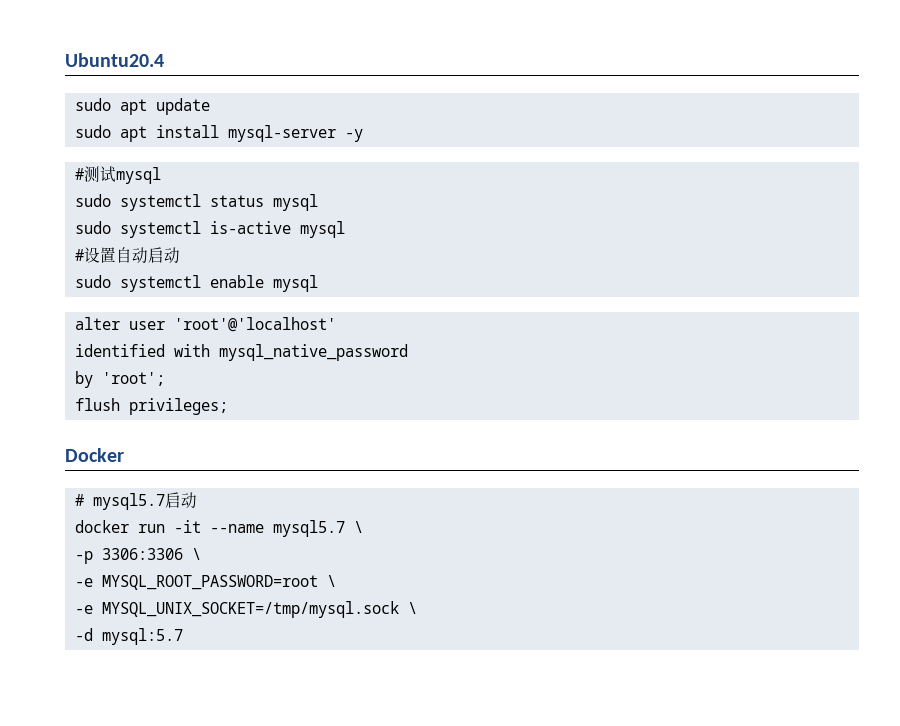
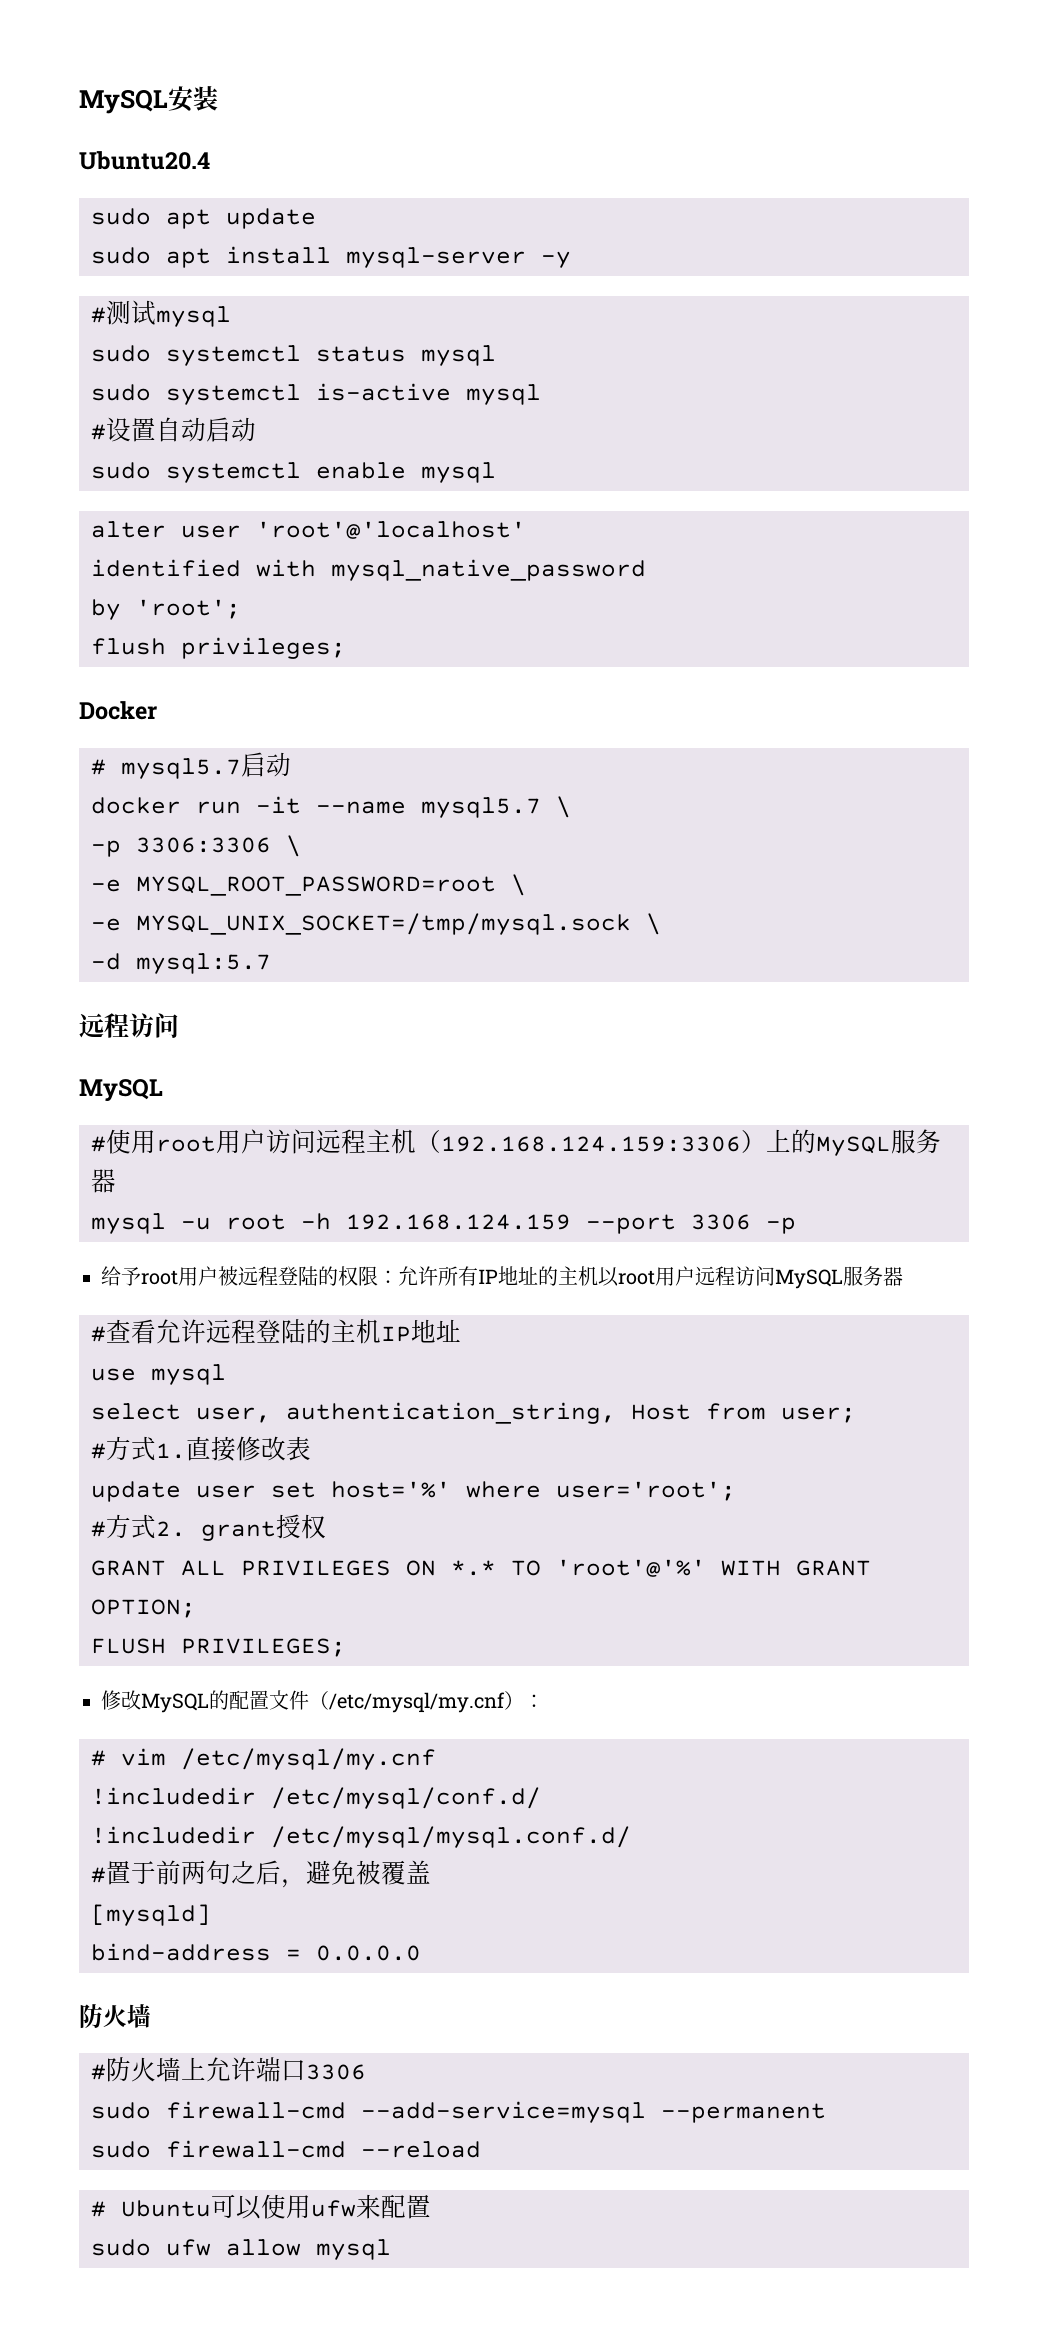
(65, 60) none -> [79,86,218,114] MySQL安装 //
(184, 636) none -> [79,1013,179,1038] [79,1079,163,1102] [91,1129,941,1156] [91,1169,116,1193] [91,1213,796,1234] [101,1266,903,1289] [91,1319,461,1344] [91,1364,226,1385] [91,1402,856,1424] [91,1436,311,1461] [91,1481,736,1502] [91,1514,326,1541] [91,1559,871,1577] [91,1599,196,1618] [91,1638,346,1657] [101,1690,544,1713] [91,1748,436,1770] [91,1787,541,1809] [91,1826,631,1848] [91,1860,431,1888] [91,1904,211,1926] [91,1943,421,1961] [79,2004,151,2029] [91,2057,366,2082] [91,2101,826,2123] [91,2140,481,2158] [91,2194,431,2220] [91,2239,391,2260] // 远程访问 // MySQL // #使用root用户访问远程主机（192.168.124.159:3306）上的MySQL服务器 // mysql -u root -h 192.168.124.159 --port 3306 -p // 给予root用户被远程登陆的权限：允许所有IP地址的主机以root用户远程访问MySQL服务器 // #查看允许远程登陆的主机IP地址 // use mysql // select user, authentication_string, Host from user; // #方式1.直接修改表 // update user set host='%' where user='root'; // #方式2. grant授权 // GRANT ALL PRIVILEGES ON *.* TO 'root'@'%' WITH GRANT OPTION; // FLUSH PRIVILEGES; // 修改MySQL的配置文件（/etc/mysql/my.cnf）： // # vim /etc/mysql/my.cnf // !includedir /etc/mysql/conf.d/ // !includedir /etc/mysql/mysql.conf.d/ // #置于前两句之后，避免被覆盖 // [mysqld] // bind-address = 0.0.0.0 // 防火墙 // #防火墙上允许端口3306 // sudo firewall-cmd --add-service=mysql --permanent // sudo firewall-cmd --reload // # Ubuntu可以使用ufw来配置 // sudo ufw allow mysql

